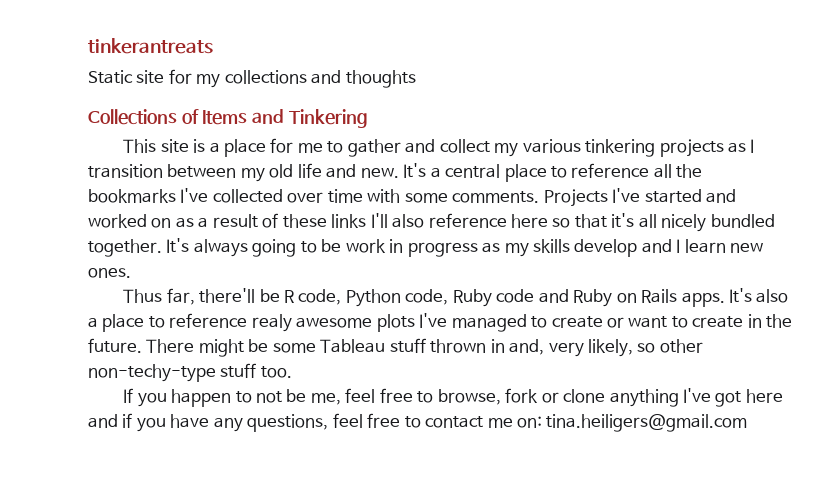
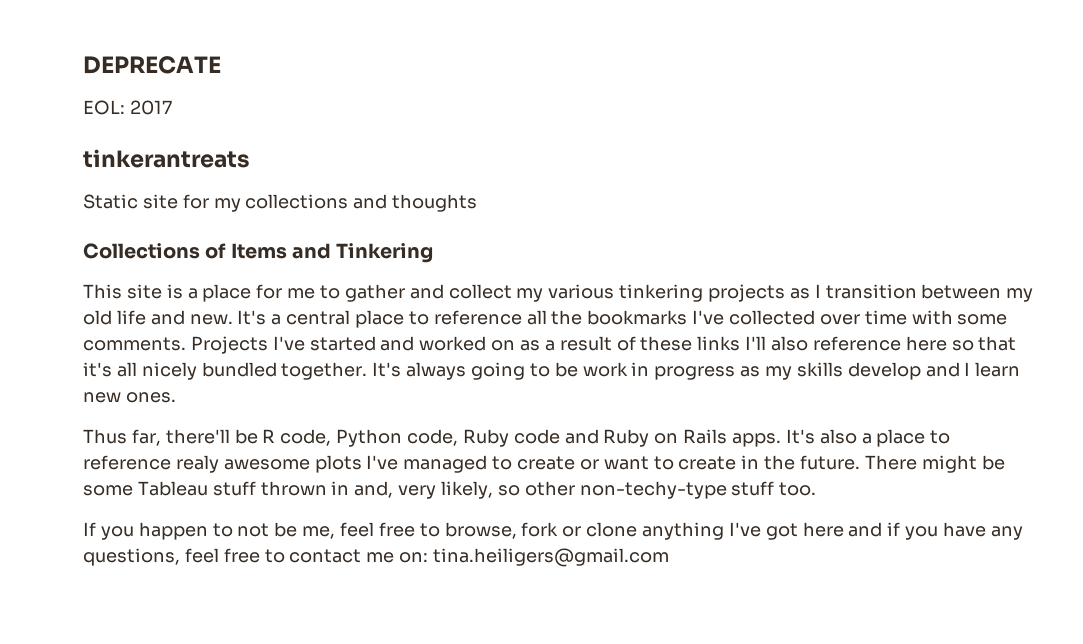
(88, 46) none -> [83,56,221,74] [83,100,172,115] DEPRECATE // EOL: 2017 //

